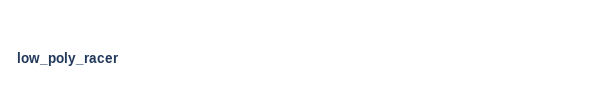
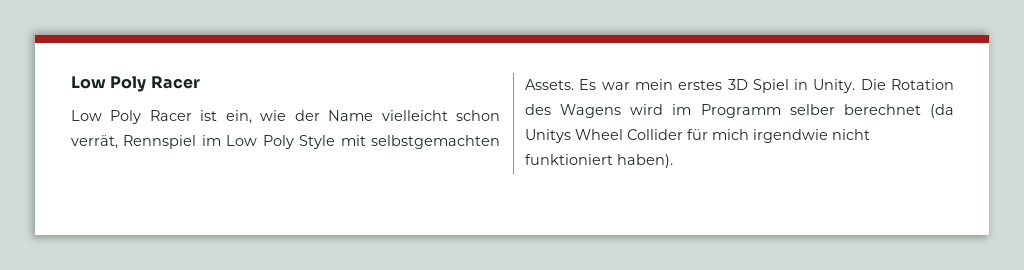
[17,52,119,66] low_poly_racer -> [71,76,200,92] [71,110,501,124] [71,135,500,149] [525,79,954,93] [525,104,954,118] [525,129,870,143] [525,154,673,168] Low Poly Racer // Low Poly Racer ist ein, wie der Name vielleicht schon verrät, Rennspiel im Low Poly Style mit selbstgemachten Assets. Es war mein erstes 3D Spiel in Unity. Die Rotation des Wagens wird im Programm selber berechnet (da Unitys Wheel Collider für mich irgendwie nicht funktioniert haben).

